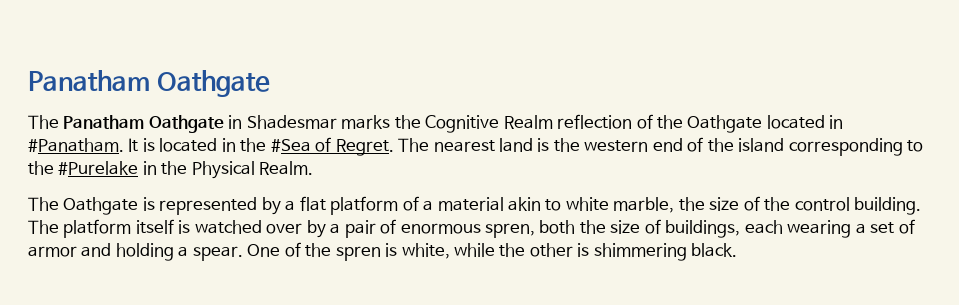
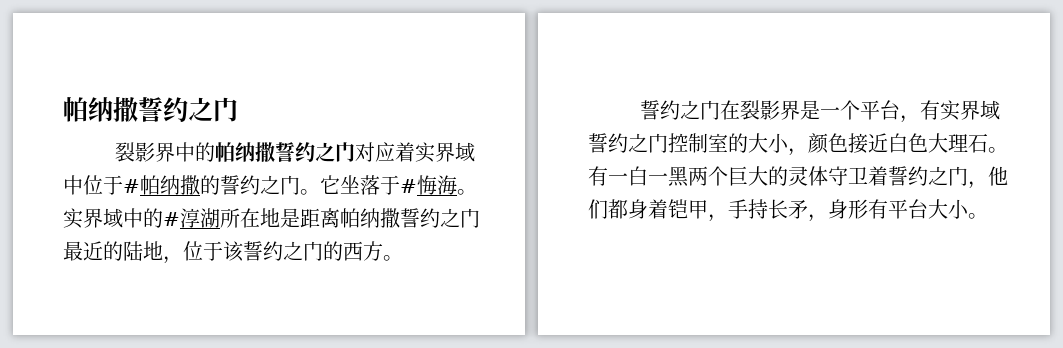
[28,70,270,97] [28,114,844,133] [28,137,924,156] [28,161,314,179] [28,196,922,215] [28,219,915,238] [28,242,738,261] Panatham Oathgate // The Panatham Oathgate in Shadesmar marks the Cognitive Realm reflection of the Oathgate located in #Panatham. It is located in the #Sea of Regret. The nearest land is the western end of the island corresponding to the #Purelake in the Physical Realm. // The Oathgate is represented by a flat platform of a material akin to white marble, the size of the control building. The platform itself is watched over by a pair of enormous spren, both the size of buildings, each wearing a set of armor and holding a spear. One of the spren is white, while the other is shimmering black. -> [63,97,238,122] [114,142,475,163] [63,175,477,195] [63,208,480,229] [63,241,403,264] [639,100,1000,123] [588,133,1008,156] [588,166,1008,189] [588,199,988,222] 帕纳撒誓约之门 // 裂影界中的帕纳撒誓约之门对应着实界域中位于#帕纳撒的誓约之门。它坐落于#悔海。实界域中的#淳湖所在地是距离帕纳撒誓约之门最近的陆地，位于该誓约之门的西方。 // 誓约之门在裂影界是一个平台，有实界域誓约之门控制室的大小，颜色接近白色大理石。有一白一黑两个巨大的灵体守卫着誓约之门，他们都身着铠甲，手持长矛，身形有平台大小。

